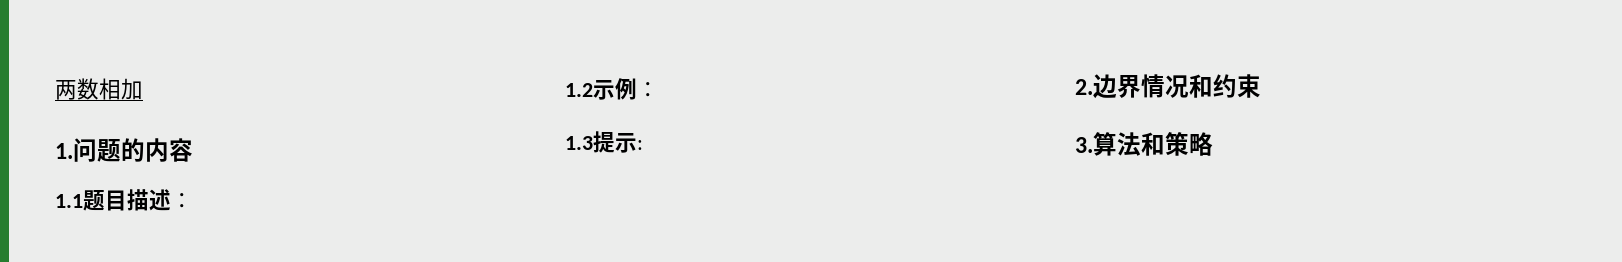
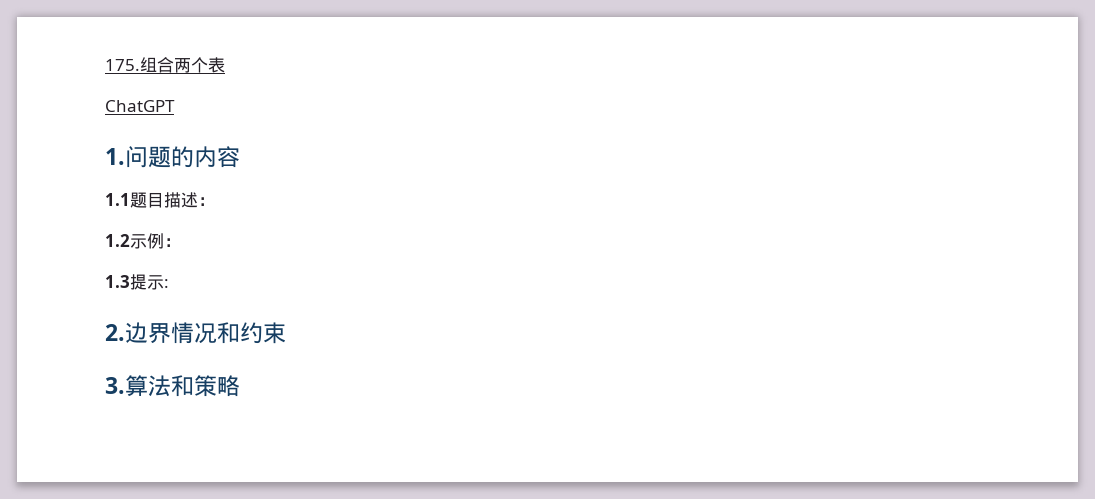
[55,78,143,100] 两数相加 -> [105,57,225,73] [105,100,175,112] 175.组合两个表 // ChatGPT

